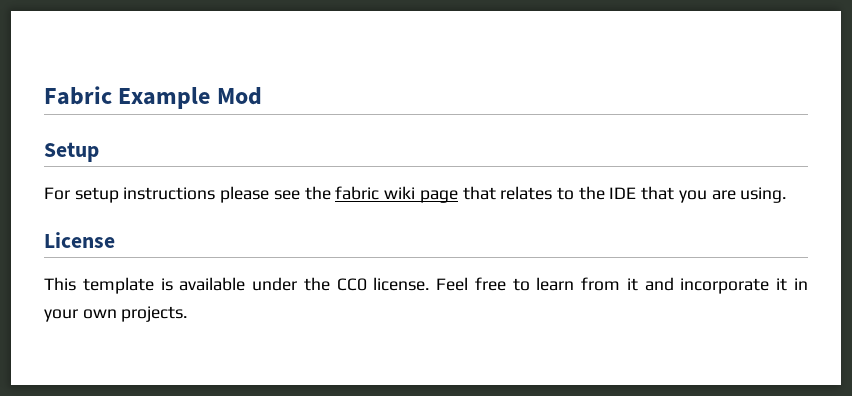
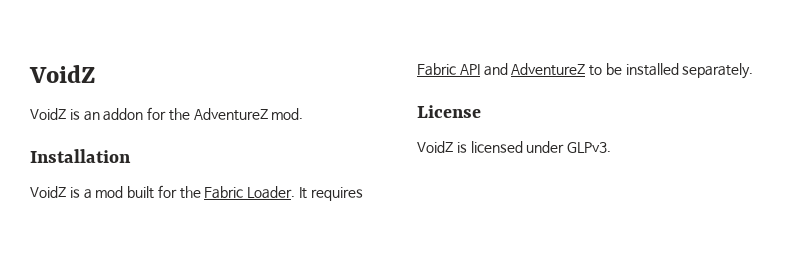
[44,86,262,109] [44,142,99,162] [44,186,787,203] [44,232,115,248] [44,277,808,294] [44,306,188,322] Fabric Example Mod // Setup // For setup instructions please see the fabric wiki page that relates to the IDE that you are using. // License // This template is available under the CC0 license. Feel free to learn from it and incorporate it in your own projects. -> [29,65,96,83] [30,107,304,121] [30,149,131,163] [30,185,363,201] [417,63,754,79] [417,105,481,118] [417,141,612,153] VoidZ // VoidZ is an addon for the AdventureZ mod. // Installation // VoidZ is a mod built for the Fabric Loader. It requires Fabric API and AdventureZ to be installed separately. // License // VoidZ is licensed under GLPv3.

